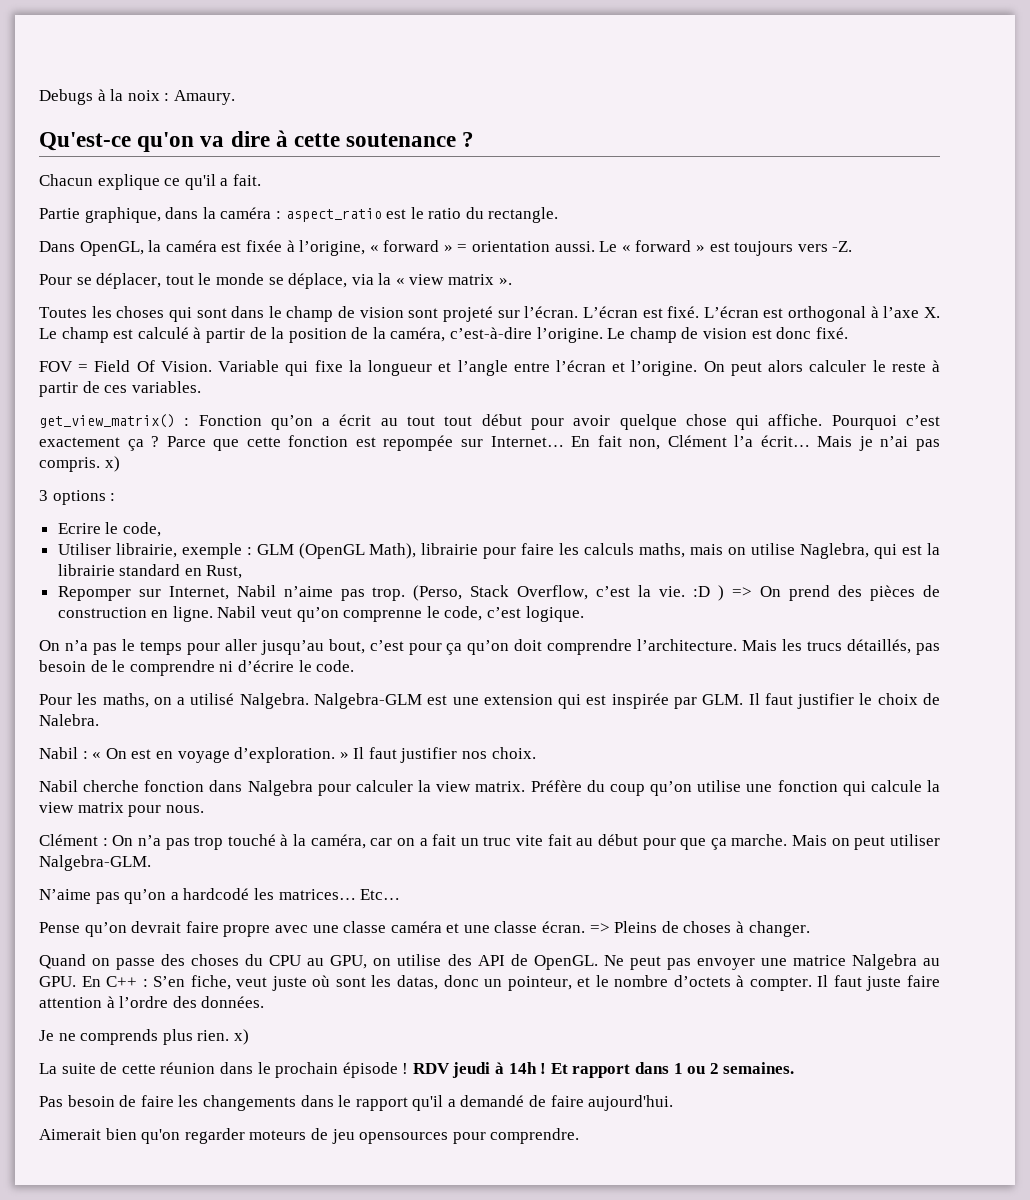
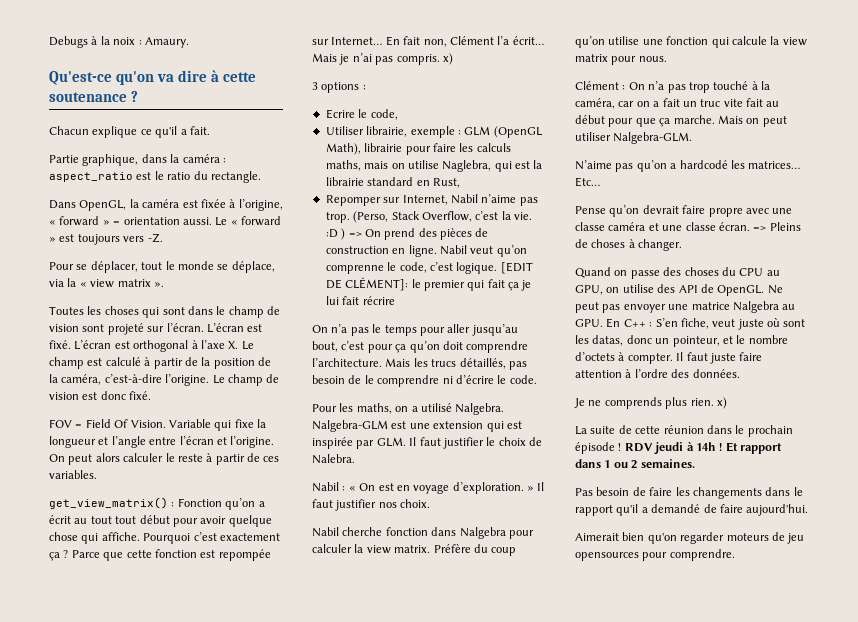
(584, 614) none -> [500,262,533,274] [325,277,532,291] [325,296,395,305] [EDIT DE CLÉMENT]: le premier qui fait ça je lui fait récrire

